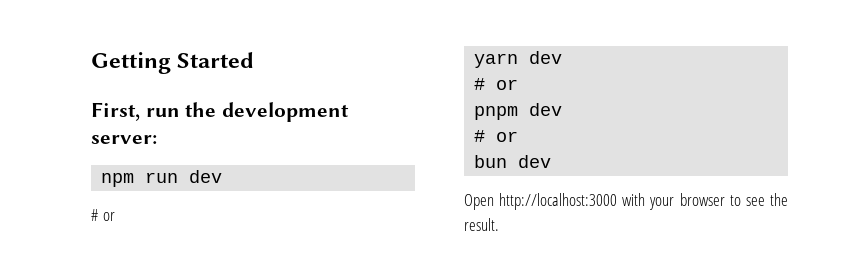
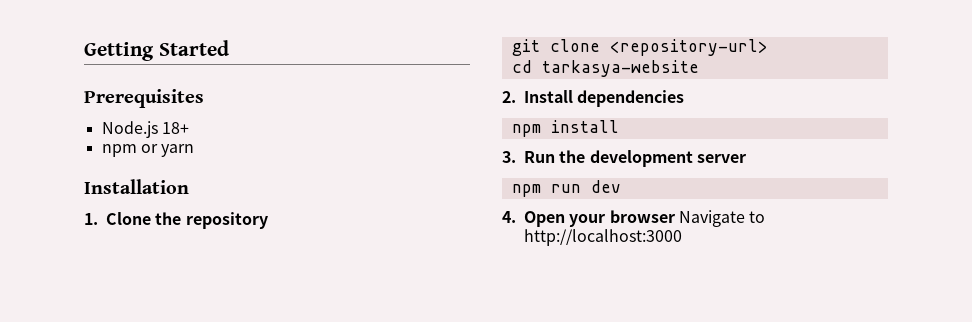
[91,102,180,121] First, run -> [84,89,204,108] [101,121,189,138] [101,144,195,157] [84,179,189,194] [84,212,268,229] [511,39,768,56] [511,60,699,77] [502,90,685,107] [511,120,619,137] [502,151,555,163] Prerequisites // Node.js 18+ // npm or yarn // Installation // 1. Clone the repository // git clone <repository-url> // cd tarkasya-website // 2. Install dependencies // npm install // 3. Run
[91,135,157,144] server: -> [696,154,746,163] server
[91,209,115,221] [474,51,563,68] [474,78,519,90] [474,103,563,120] [474,130,519,142] [474,155,552,168] [464,193,788,210] [464,218,499,231] # or // yarn dev // # or // pnpm dev // # or // bun dev // Open http://localhost:3000 with your browser to see the result. -> [502,210,766,227] [524,229,682,246] 4. Open your browser Navigate to http://localhost:3000

